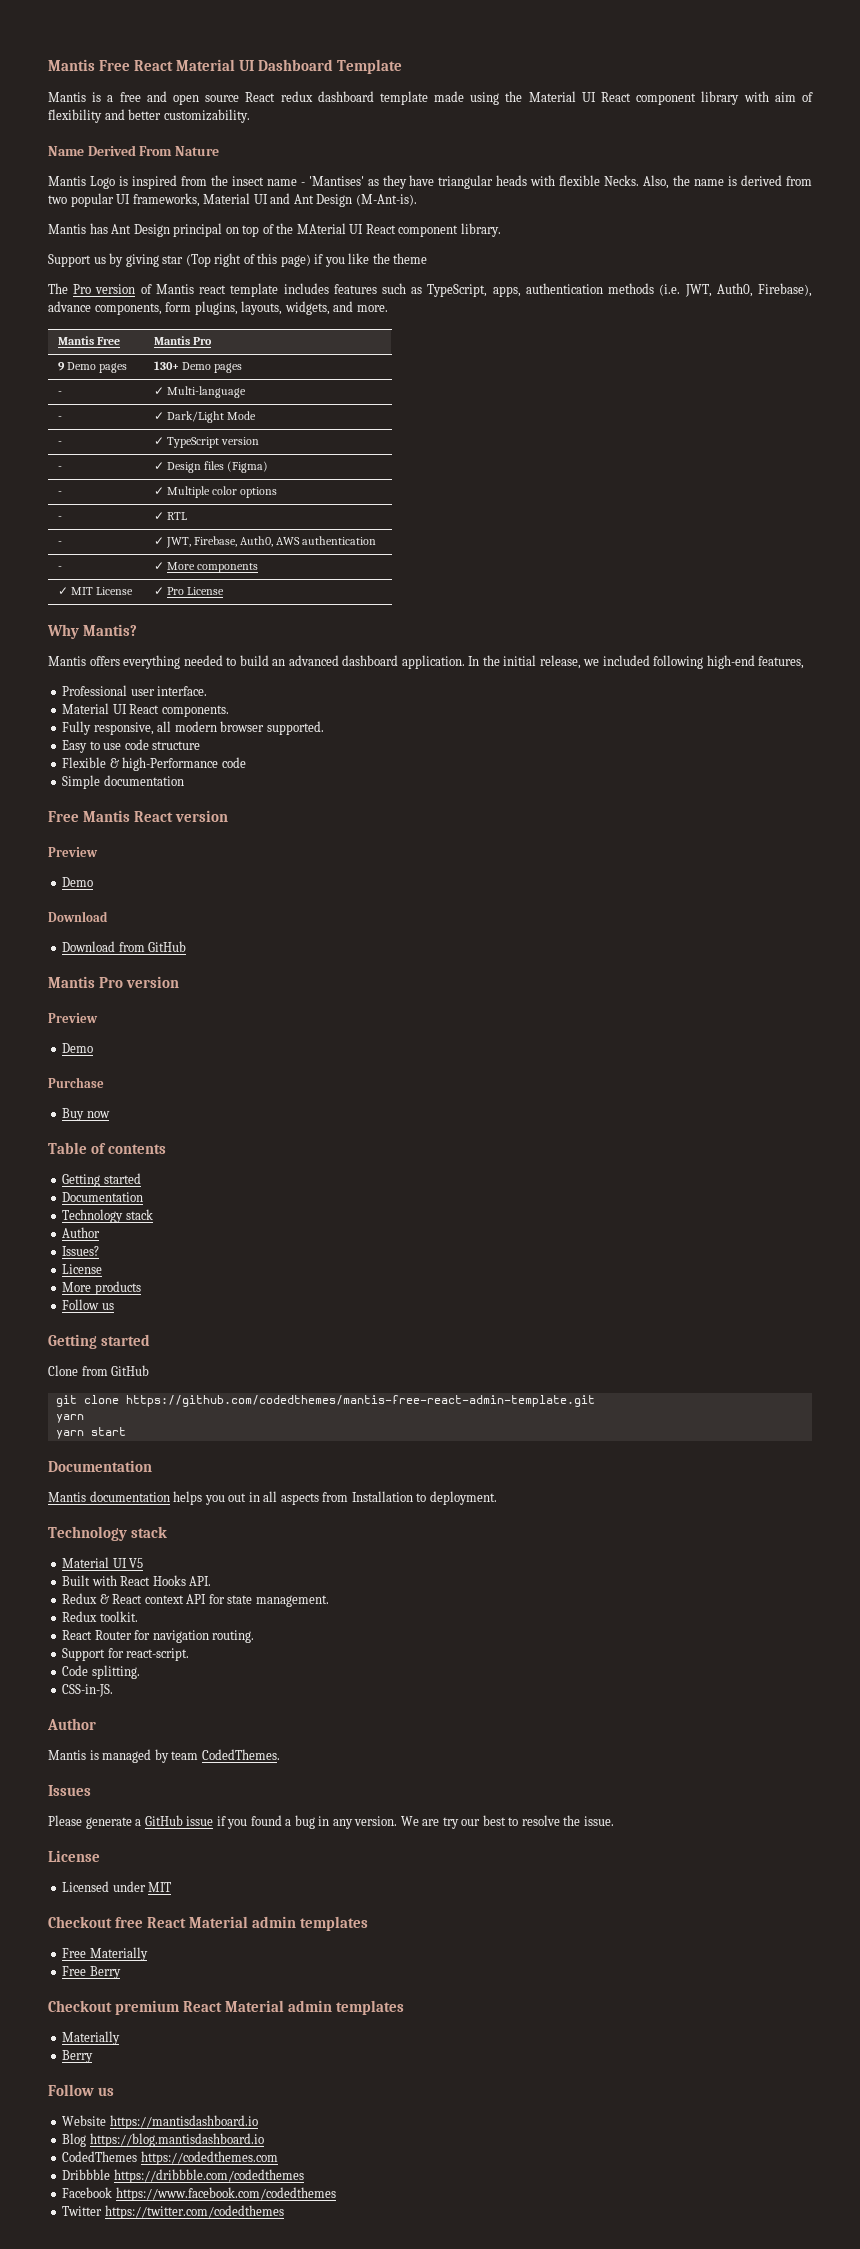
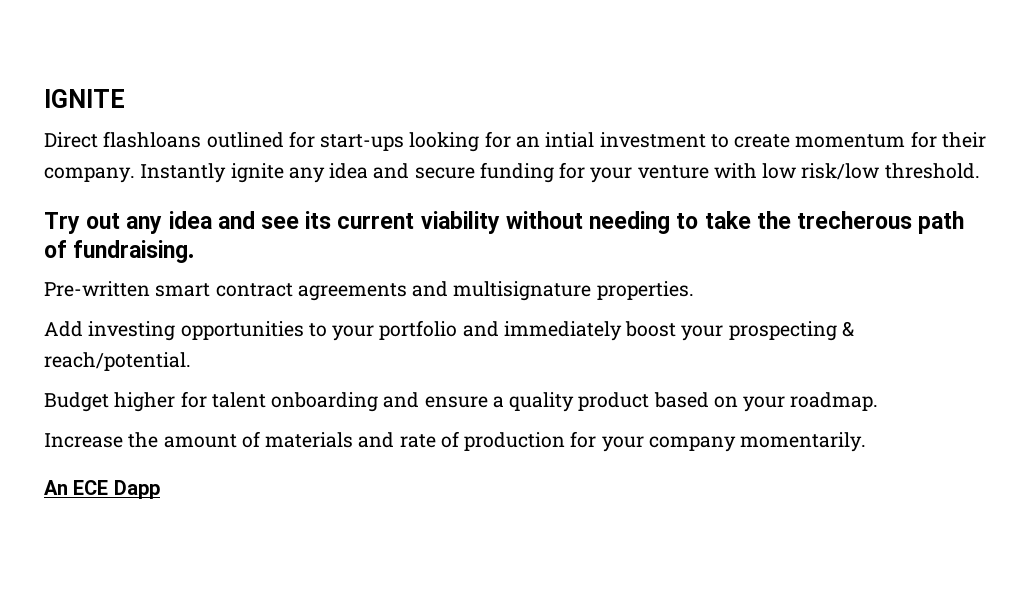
[48,59,403,74] [48,91,813,105] [48,109,250,123] [48,145,219,156] [48,175,812,189] [48,193,417,207] [48,223,501,237] [48,253,428,267] [48,283,812,297] [48,301,388,315] [57,336,120,345] [153,336,212,345] [57,362,127,373] [153,361,242,373] [57,391,62,395] [153,386,246,398] [57,416,62,420] [153,411,256,423] [57,441,62,445] [153,437,259,448] [57,466,62,470] [153,461,268,473] [57,491,62,495] [153,486,277,498] [57,516,62,520] [153,512,187,520] [57,541,62,545] [153,536,377,548] [57,566,62,570] [153,562,258,573] [57,587,133,595] [153,587,224,595] [47,624,137,639] [48,655,805,669] [62,685,208,696] [62,703,229,717] [62,721,324,735] [62,739,201,753] [62,757,246,771] [62,775,184,789] [48,810,228,822] [48,847,98,857] [62,877,94,887] [48,911,108,922] [62,941,187,952] [48,976,179,988] [48,1013,98,1023] [62,1043,94,1053] [48,1077,104,1088] [62,1108,110,1121] [48,1142,166,1154] [62,1173,141,1187] [62,1192,144,1202] [62,1209,153,1223] [62,1227,101,1238] [62,1246,100,1256] [62,1264,103,1274] [62,1281,141,1295] [62,1299,114,1310] [48,1334,150,1349] [48,1365,150,1376] [55,1395,595,1407] [55,1414,84,1423] [55,1427,126,1439] [48,1460,152,1472] [48,1491,497,1505] [48,1526,167,1541] [62,1557,144,1568] [62,1575,212,1586] [62,1593,329,1607] [62,1611,138,1622] [62,1630,255,1643] [62,1648,190,1661] [62,1665,140,1679] [62,1684,114,1697] [47,1718,96,1730] [48,1749,280,1763] [48,1785,91,1796] [48,1815,614,1829] [48,1850,100,1862] [62,1881,172,1892] [48,1916,368,1931] [62,1947,148,1961] [62,1966,121,1979] [48,2000,404,2015] [62,2031,121,2045] [62,2050,94,2063] [48,2084,114,2096] [62,2115,258,2129] [62,2133,264,2147] [62,2151,278,2165] [62,2169,304,2183] [62,2187,336,2201] [62,2205,284,2219] Mantis Free React Material UI Dashboard Template // Mantis is a free and open source React redux dashboard template made using the Material UI React component library with aim of flexibility and better customizability. // Name Derived From Nature // Mantis Logo is inspired from the insect name - 'Mantises' as they have triangular heads with flexible Necks. Also, the name is derived from two popular UI frameworks, Material UI and Ant Design (M-Ant-is). // Mantis has Ant Design principal on top of the MAterial UI React component library. // Support us by giving star (Top right of this page) if you like the theme // The Pro version of Mantis react template includes features such as TypeScript, apps, authentication methods (i.e. JWT, Auth0, Firebase), advance components, form plugins, layouts, widgets, and more. // Mantis Free | Mantis Pro // 9 Demo pages | 130+ Demo pages // - | ✓ Multi-language // - | ✓ Dark/Light Mode // - | ✓ TypeScript version // - | ✓ Design files (Figma) // - | ✓ Multiple color options // - | ✓ RTL // - | ✓ JWT, Firebase, Auth0, AWS authentication // - | ✓ More components // ✓ MIT License | ✓ Pro License // Why Mantis? // Mantis offers everything needed to build an advanced dashboard application. In the initial release, we included following high-end features, // Professional user interface. // Material UI React components. // Fully responsive, all modern browser supported. // Easy to use code structure // Flexible & high-Performance code // Simple documentation // Free Mantis React version // Preview // Demo // Download // Download from GitHub // Mantis Pro version // Preview // Demo // Purchase // Buy now // Table of contents // Getting started // Documentation // Technology stack // Author // Issues? // License // More products // Follow us // Getting started // Clone from GitHub // git clone https://github.com/codedthemes/mantis-free-react-admin-template.git // yarn // yarn start // Documentation // Mantis documentation helps you out in all aspects from Installation to deployment. // Technology stack // Material UI V5 // Built with React Hooks API. // Redux & React context API for state management. // Redux toolkit. // React Router for navigation routing. // Support for react-script. // Code splitting. // CSS-in-JS. // Author // Mantis is managed by team CodedThemes. // Issues // Please generate a GitHub issue if you found a bug in any version. We are try our best to resolve the issue. // License // Licensed under MIT // Checkout free React Material admin templates // Free Materially // Free Berry // Checkout premium React Material admin templates // Materially // Berry // Follow us // Website https://mantisdashboard.io // Blog https://blog.mantisdashboard.io // CodedThemes https://codedthemes.com // Dribbble https://dribbble.com/codedthemes // Facebook https://www.facebook.com/codedthemes // Twitter https://twitter.com/codedthemes -> [44,89,125,108] [44,131,987,152] [44,162,980,183] [44,211,965,234] [44,240,195,263] [44,281,694,301] [44,320,854,341] [44,352,191,371] [44,391,879,412] [44,431,867,452] [44,480,160,499] IGNITE // Direct flashloans outlined for start-ups looking for an intial investment to create momentum for their company. Instantly ignite any idea and secure funding for your venture with low risk/low threshold. // Try out any idea and see its current viability without needing to take the trecherous path of fundraising. // Pre-written smart contract agreements and multisignature properties. // Add investing opportunities to your portfolio and immediately boost your prospecting & reach/potential. // Budget higher for talent onboarding and ensure a quality product based on your roadmap. // Increase the amount of materials and rate of production for your company momentarily. // An ECE Dapp

